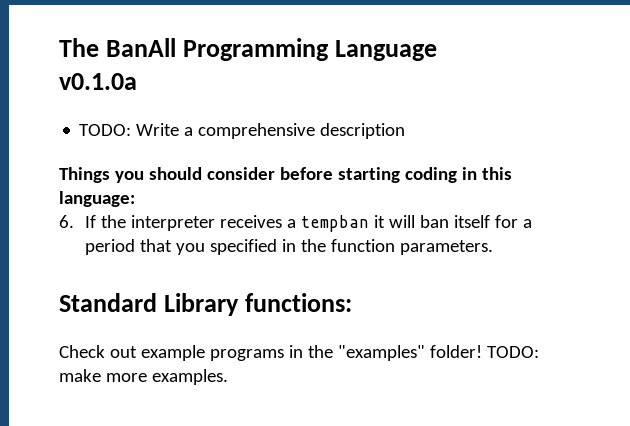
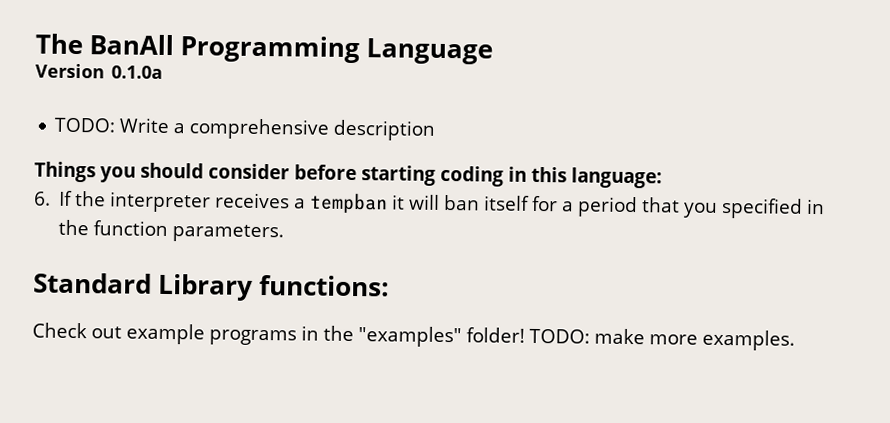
[59,73,137,90] v0.1.0a -> [35,63,164,79] Version 0.1.0a

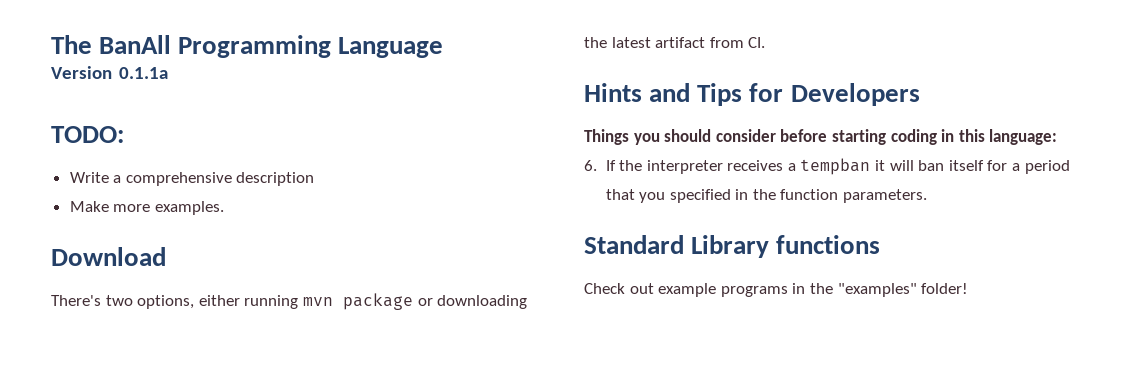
[111,65,164,79] [54,117,116,133] 0.1.0a // TODO: -> [119,67,169,79] [51,126,124,143] 0.1.1a // TODO: //
(436, 130) none -> [69,201,224,215] [51,247,166,266] [51,293,528,310] [584,37,766,48] [584,83,920,106] // Make more examples. // Download // There's two options, either running mvn package or downloading the latest artifact from CI. // Hints and Tips for Developers
[259,274,390,297] functions: -> [776,235,881,254] functions
[528,328,795,351] TODO: make more examples. -> (969, 288) none

